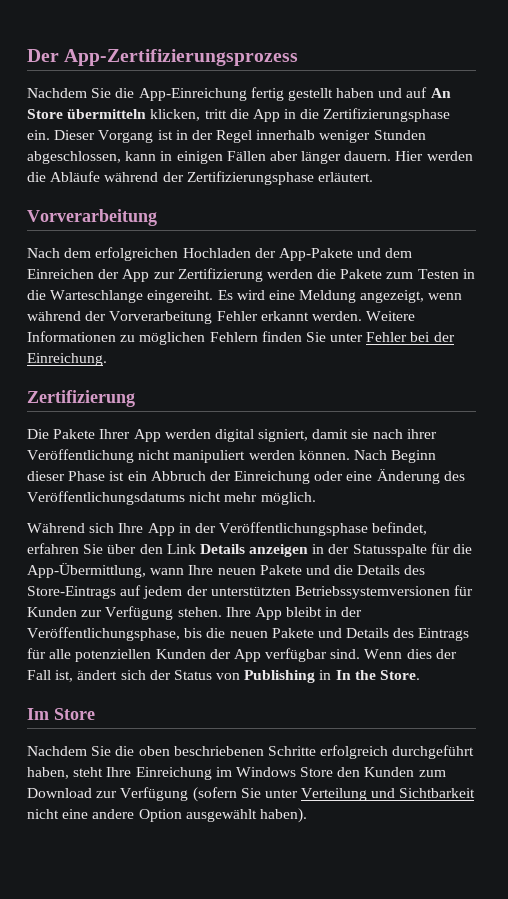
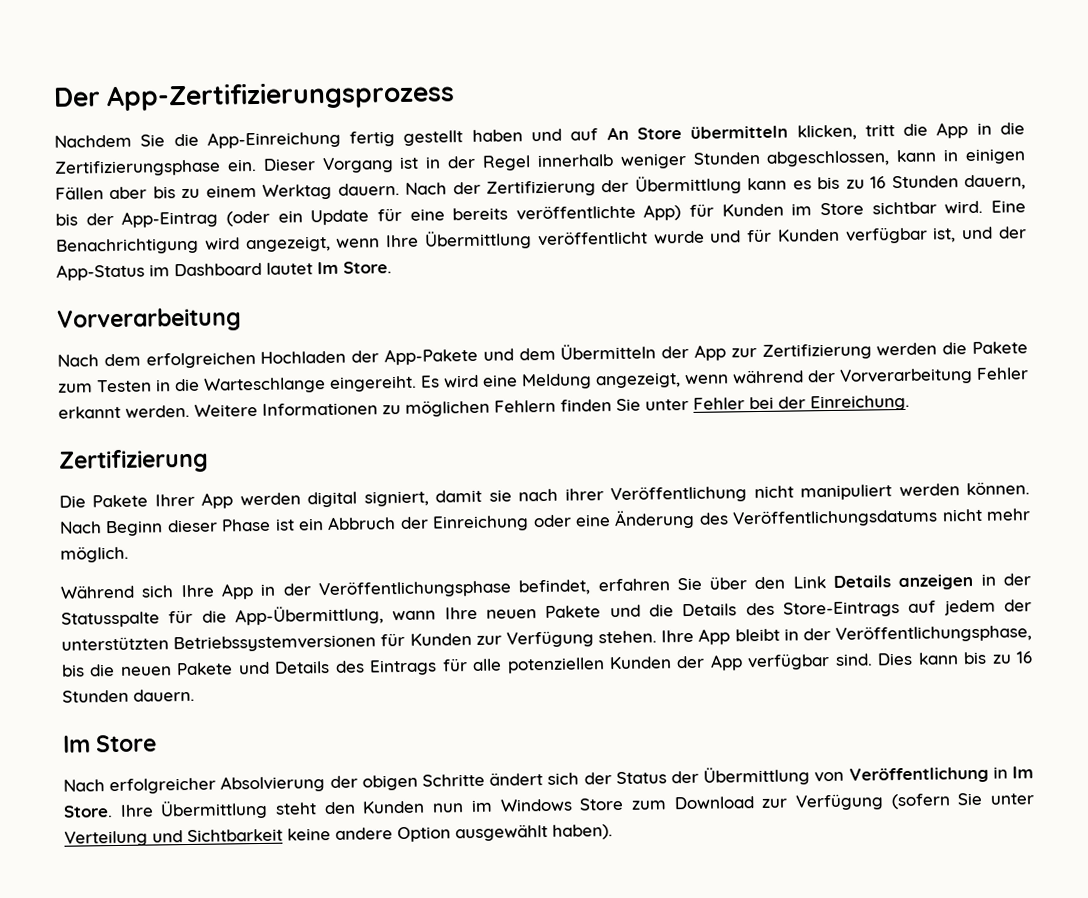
[301,151,473,164] [27,171,373,185] länger dauern. Hier werden die Abläufe während der Zertifizierungsphase erläutert. -> [152,174,1027,200] [55,200,1026,228] [56,226,1028,255] [56,261,392,281] bis zu einem Werktag dauern. Nach der Zertifizierung der Übermittlung kann es bis zu 16 Stunden dauern, bis der App-Eintrag (oder ein Update für eine bereits veröffentlichte App) für Kunden im Store sichtbar wird. Eine Benachrichtigung wird angezeigt, wenn Ihre Übermittlung veröffentlicht wurde und für Kunden verfügbar ist, und der App-Status im Dashboard lautet Im Store.
[27,269,94,279] Einreichen -> [560,343,657,360] Übermitteln
[364,649,457,659] [27,670,421,683] [27,708,95,720] [27,745,475,759] [27,767,212,780] Wenn dies der Fall ist, ändert sich der Status von Publishing in In the Store. // Im Store // Nachdem Sie die oben beschriebenen Schritte erfolgreich durchgeführt haben, steht Ihre Einreichung -> [877,651,1034,666] [62,688,195,703] [62,734,158,753] [63,766,1035,795] [63,799,465,820] Dies kann bis zu 16 Stunden dauern. // Im Store // Nach erfolgreicher Absolvierung der obigen Schritte ändert sich der Status der Übermittlung von Veröffentlichung in Im Store. Ihre Übermittlung steht den Kunden nun
[337,767,415,777] den Kunden -> (625, 804) none
[27,809,89,819] nicht eine -> [287,828,331,841] keine

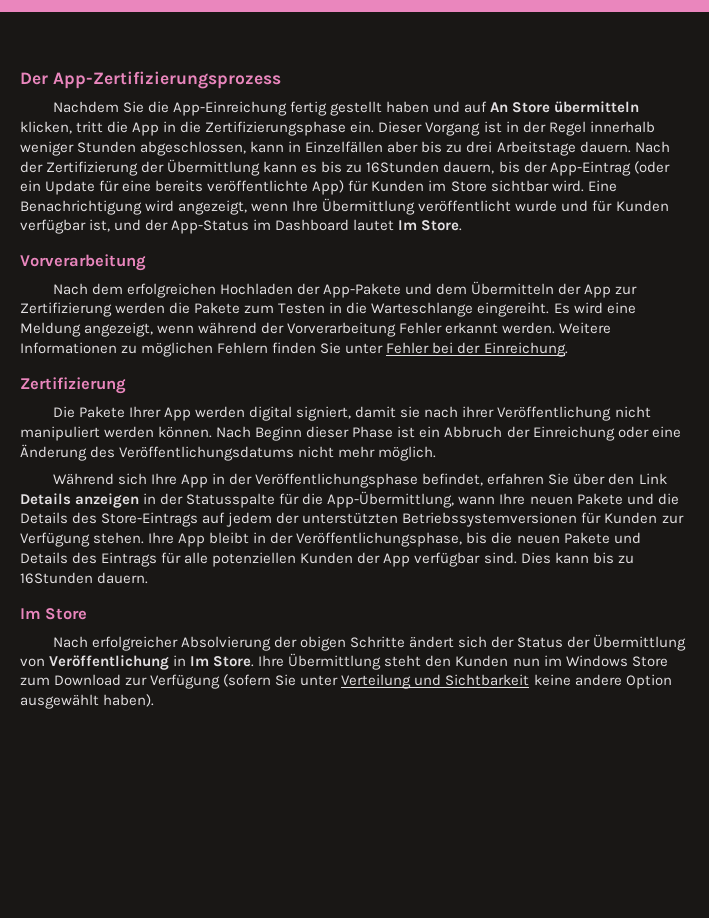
[965,148,1026,165] [55,186,104,200] einigen Fällen -> [305,141,384,153] Einzelfällen
[205,183,333,200] einem Werktag -> [466,141,576,156] drei Arbeitstage
[870,175,959,189] 16 Stunden -> [366,161,440,173] 16Stunden
[1016,651,1034,664] [62,689,129,703] 16 Stunden -> [20,572,93,584] 16Stunden

